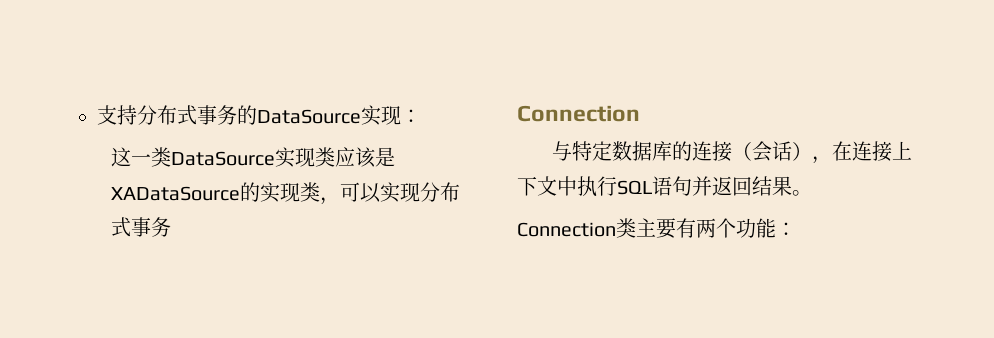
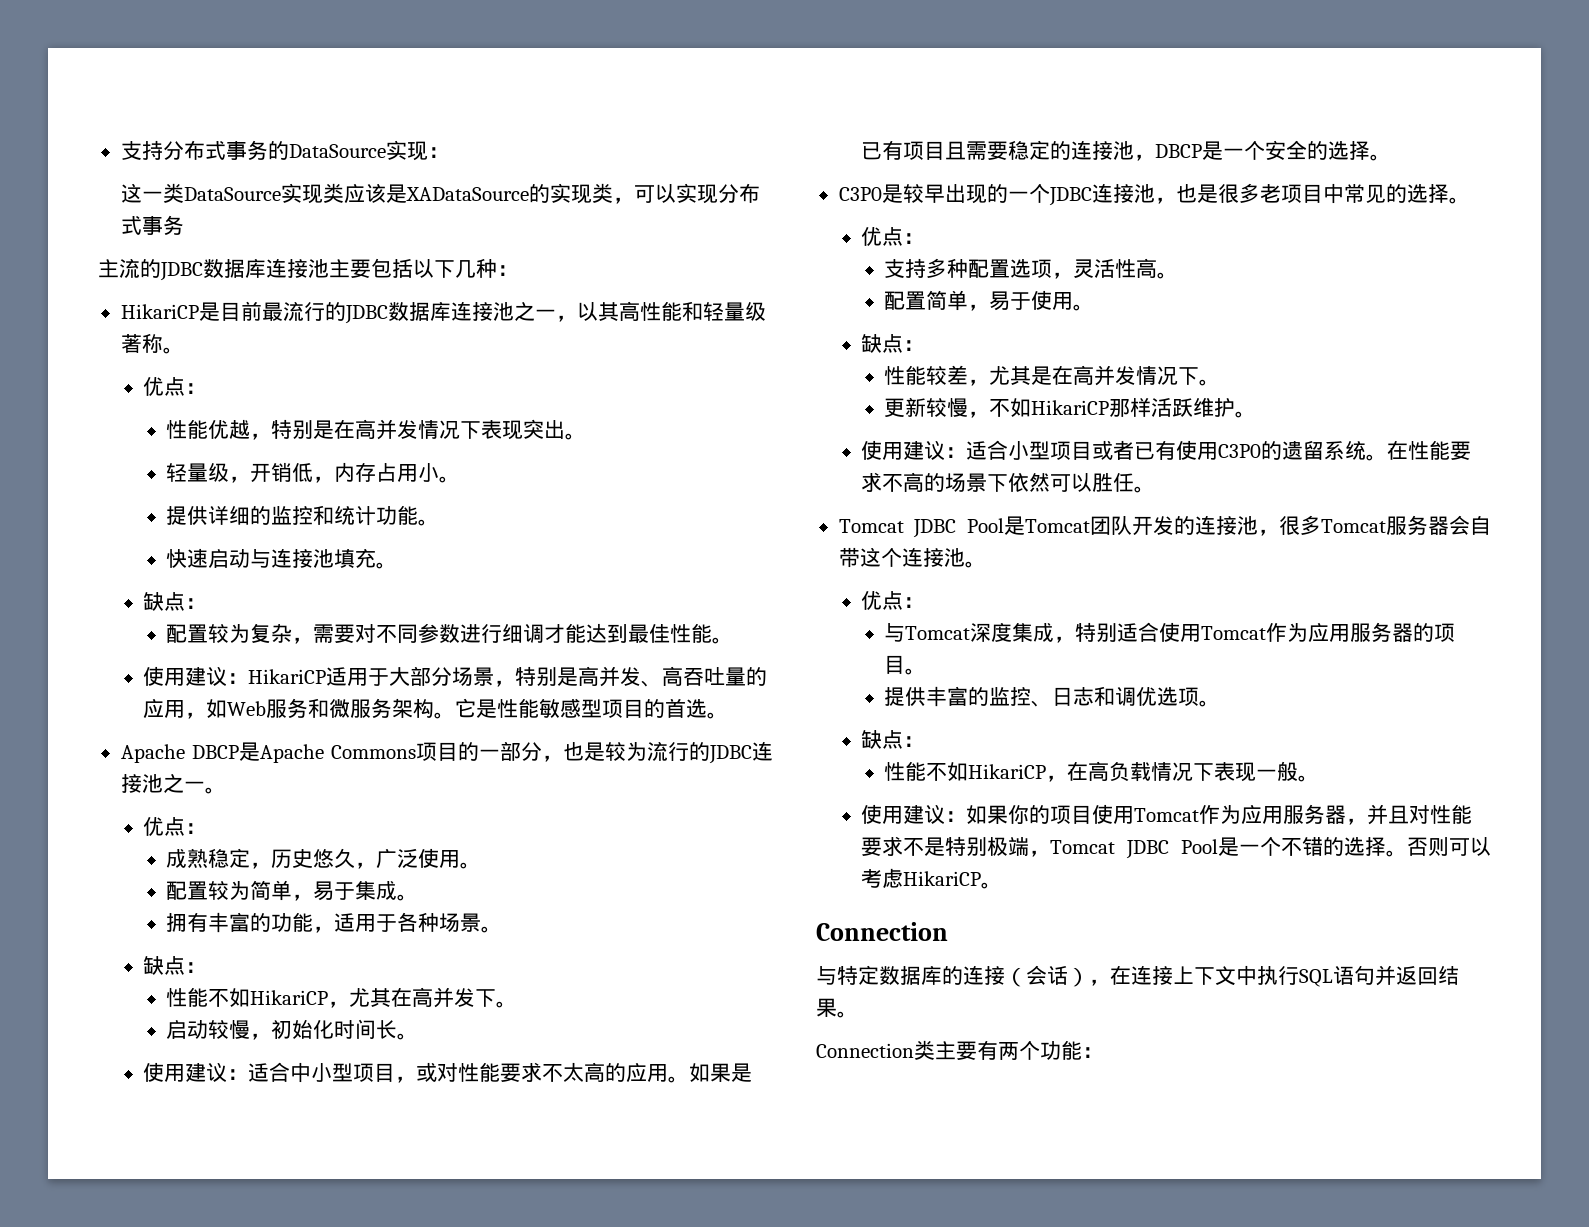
(171, 227) none -> [98,258,518,281] [120,301,766,324] [120,333,184,354] [143,377,207,396] [166,419,587,440] [166,462,461,483] [166,505,440,526] [166,548,398,569] [143,591,207,611] [166,623,734,644] [143,666,768,687] [143,698,729,719] [120,741,774,764] [120,774,226,794] [143,817,207,836] [166,848,482,869] [166,880,419,901] [166,912,503,933] [143,955,207,975] [166,987,518,1008] [166,1019,419,1040] [143,1062,753,1083] [861,140,1392,161] [838,183,1470,206] [861,227,925,246] [884,258,1179,279] [884,290,1095,311] [861,333,925,353] [884,365,1221,386] [884,397,1257,418] [861,440,1472,461] [861,472,1156,493] [838,515,1491,538] [838,547,986,568] [861,591,925,610] [884,622,1456,643] [884,655,927,675] [884,686,1221,707] [861,729,925,749] [884,761,1320,782] [861,804,1473,825] [861,836,1491,859] [861,868,1003,889] // 主流的JDBC数据库连接池主要包括以下几种： // HikariCP是目前最流行的JDBC数据库连接池之一，以其高性能和轻量级著称。 // 优点： // 性能优越，特别是在高并发情况下表现突出。 // 轻量级，开销低，内存占用小。 // 提供详细的监控和统计功能。 // 快速启动与连接池填充。 // 缺点： // 配置较为复杂，需要对不同参数进行细调才能达到最佳性能。 // 使用建议：HikariCP适用于大部分场景，特别是高并发、高吞吐量的应用，如Web服务和微服务架构。它是性能敏感型项目的首选。 // Apache DBCP是Apache Commons项目的一部分，也是较为流行的JDBC连接池之一。 // 优点： // 成熟稳定，历史悠久，广泛使用。 // 配置较为简单，易于集成。 // 拥有丰富的功能，适用于各种场景。 // 缺点： // 性能不如HikariCP，尤其在高并发下。 // 启动较慢，初始化时间长。 // 使用建议：适合中小型项目，或对性能要求不太高的应用。如果是已有项目且需要稳定的连接池，DBCP是一个安全的选择。 // C3P0是较早出现的一个JDBC连接池，也是很多老项目中常见的选择。 // 优点： // 支持多种配置选项，灵活性高。 // 配置简单，易于使用。 // 缺点： // 性能较差，尤其是在高并发情况下。 // 更新较慢，不如HikariCP那样活跃维护。 // 使用建议：适合小型项目或者已有使用C3P0的遗留系统。在性能要求不高的场景下依然可以胜任。 // Tomcat JDBC Pool是Tomcat团队开发的连接池，很多Tomcat服务器会自带这个连接池。 // 优点： // 与Tomcat深度集成，特别适合使用Tomcat作为应用服务器的项目。 // 提供丰富的监控、日志和调优选项。 // 缺点： // 性能不如HikariCP，在高负载情况下表现一般。 // 使用建议：如果你的项目使用Tomcat作为应用服务器，并且对性能要求不是特别极端，Tomcat JDBC Pool是一个不错的选择。否则可以考虑HikariCP。

